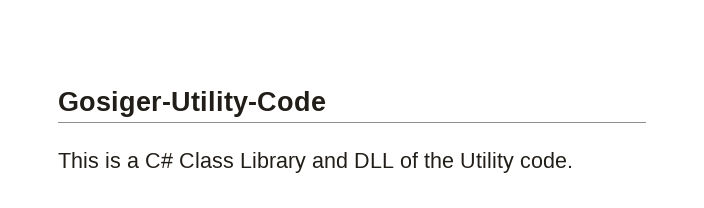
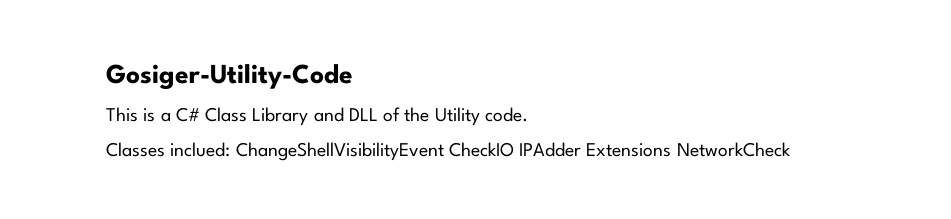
(573, 160) none -> [106,142,791,161] // Classes inclued: ChangeShellVisibilityEvent CheckIO IPAdder Extensions NetworkCheck

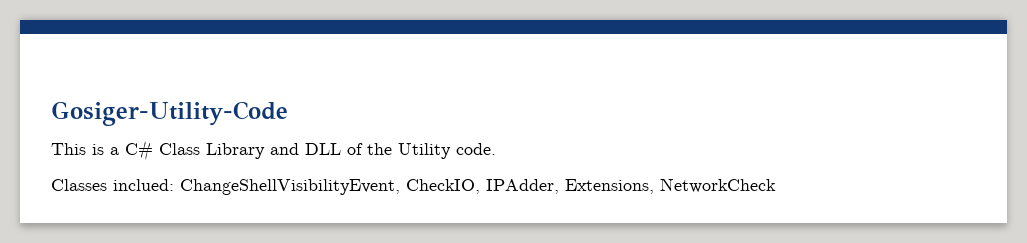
[235,142,672,161] ChangeShellVisibilityEvent CheckIO IPAdder Extensions -> [180,179,654,195] ChangeShellVisibilityEvent, CheckIO, IPAdder, Extensions,

